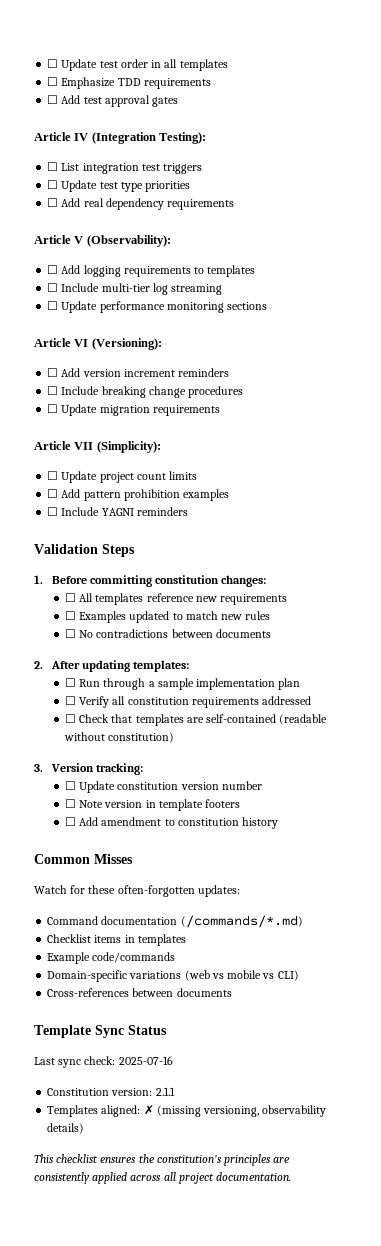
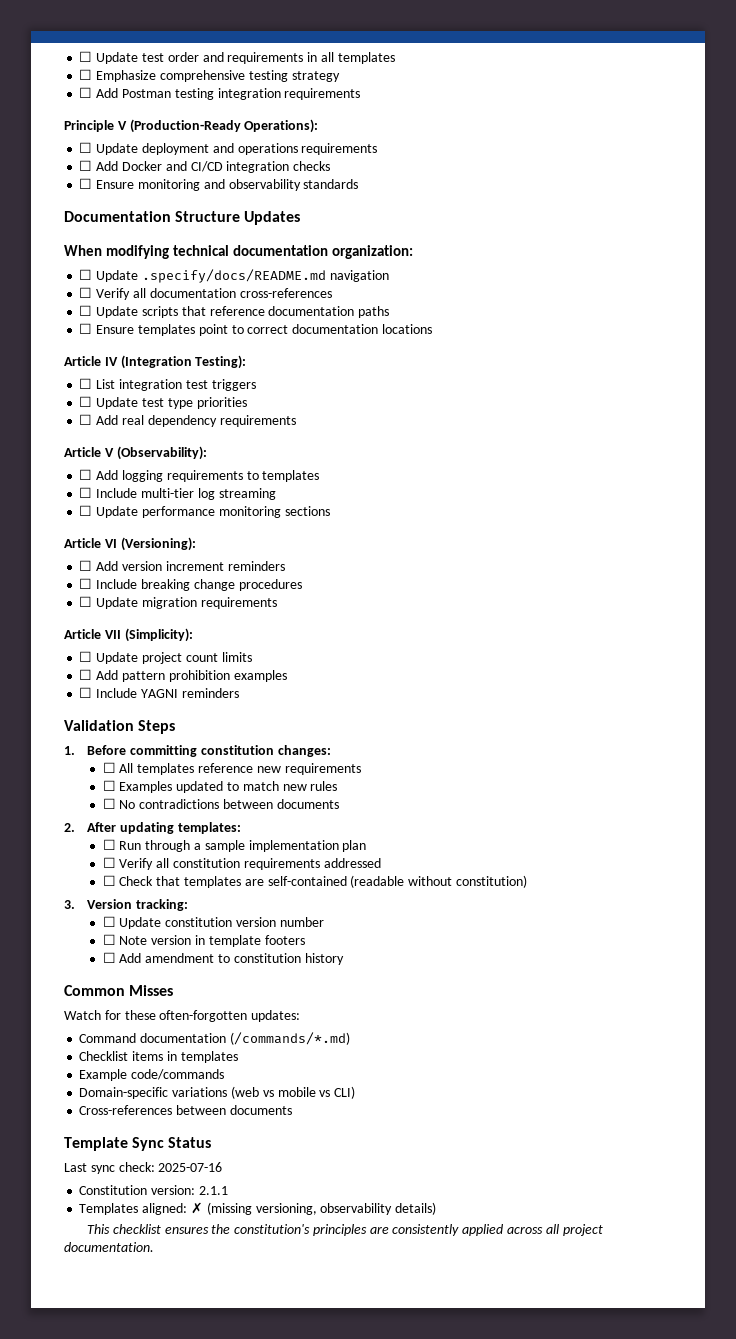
(148, 63) none -> [202,52,304,64] and requirements
[117,78,211,89] [47,95,179,107] TDD requirements // ☐ Add test approval gates -> [159,70,340,82] [79,87,361,100] [64,119,319,133] [79,142,378,155] [79,160,331,173] [79,178,359,191] [64,211,301,225] [64,245,413,259] [79,269,389,283] [79,287,332,300] [79,305,390,318] [79,323,432,336] comprehensive testing strategy // ☐ Add Postman testing integration requirements // Principle V (Production-Ready Operations): // ☐ Update deployment and operations requirements // ☐ Add Docker and CI/CD integration checks // ☐ Ensure monitoring and observability standards // Documentation Structure Updates // When modifying technical documentation organization: // ☐ Update .specify/docs/README.md navigation // ☐ Verify all documentation cross-references // ☐ Update scripts that reference documentation paths // ☐ Ensure templates point to correct documentation locations

